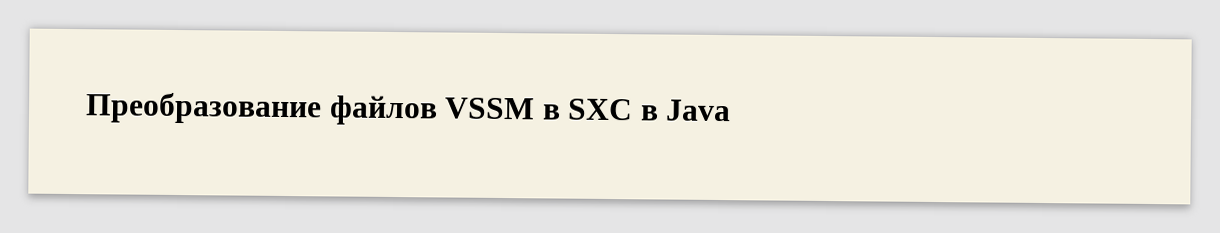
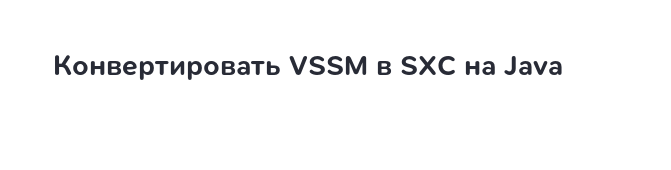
[85,92,438,126] Преобразование файлов -> [53,54,281,80] Конвертировать
[639,105,659,121] в -> [464,60,496,75] на

